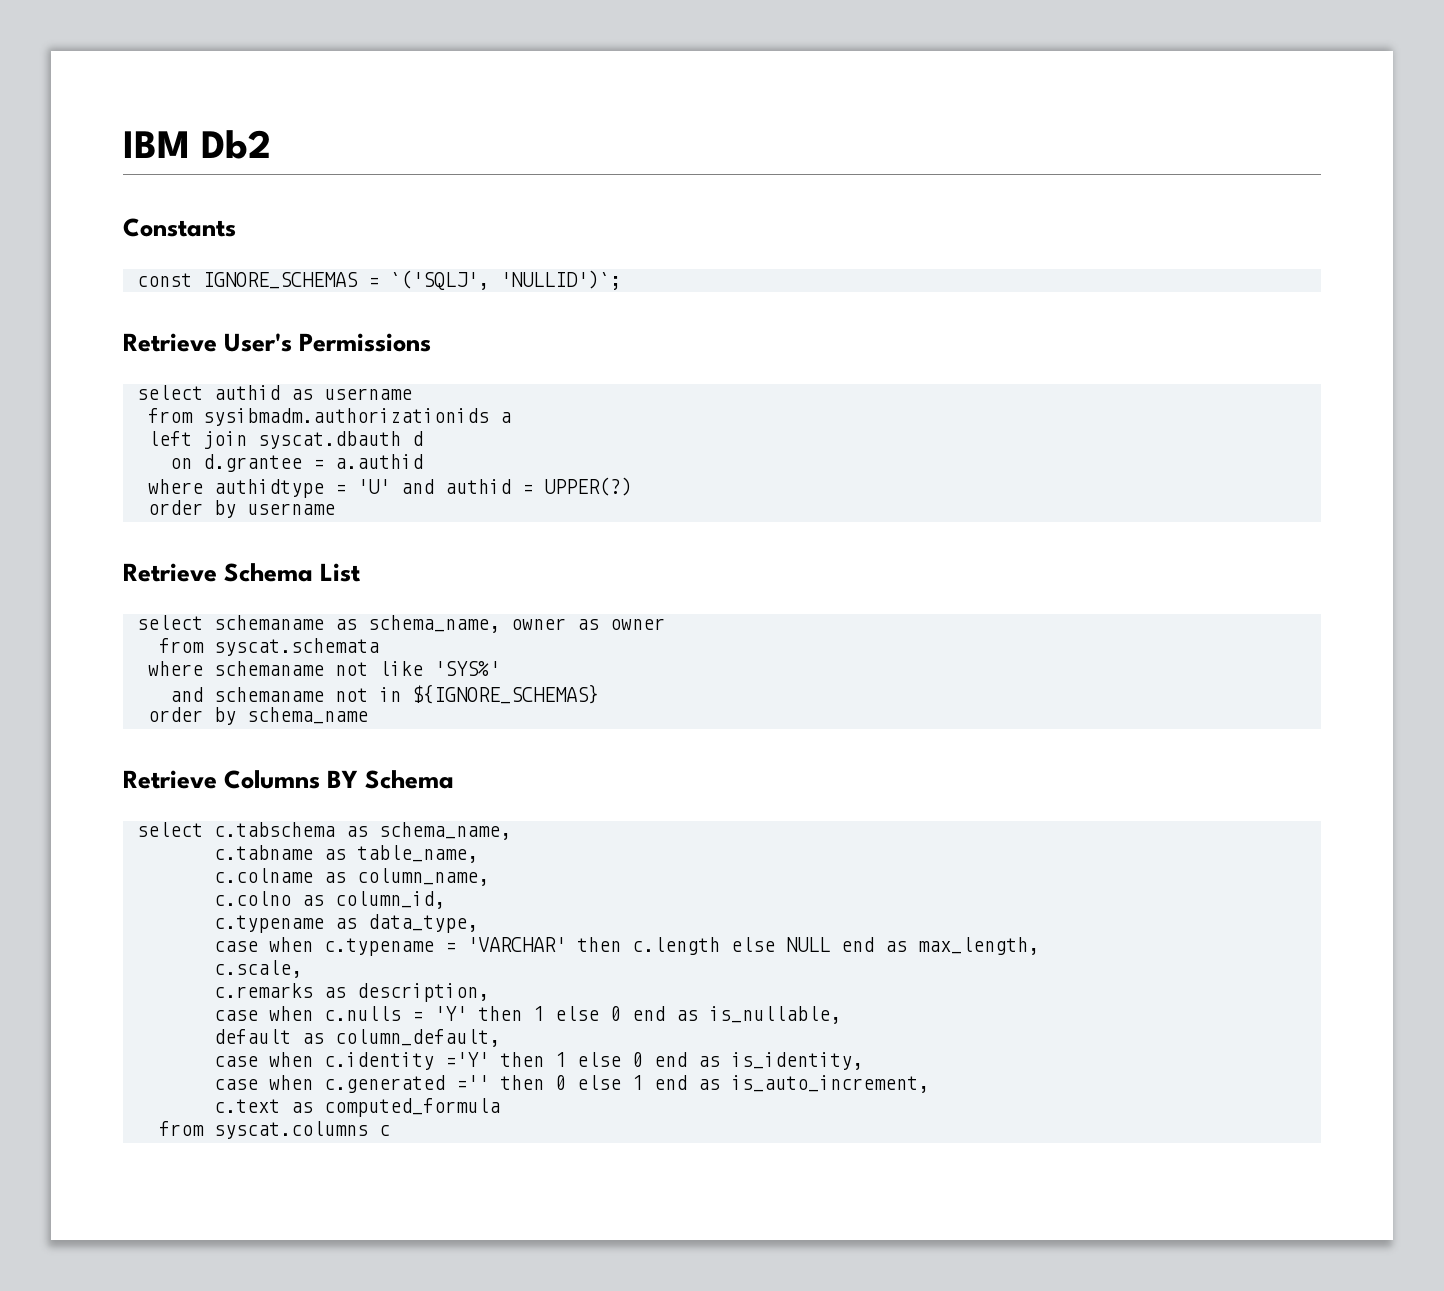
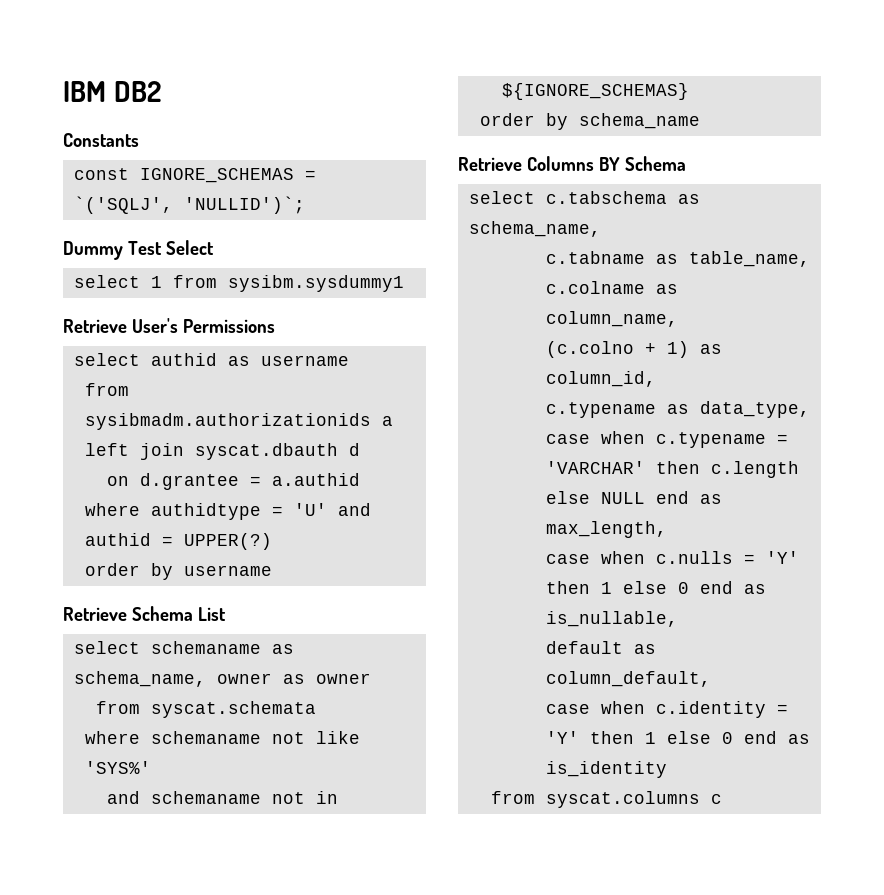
[201,130,271,159] Db2 -> [113,81,161,102] DB2
(621, 280) none -> [63,240,214,260] [73,275,404,292] // Dummy Test Select // select 1 from sysibm.sysdummy1
[213,891,291,906] c.colno -> [545,341,689,358] (c.colno + 1)
[213,960,302,978] [213,983,489,1002] // c.scale, // c.remarks as description, -> (667, 529) none
[444,1052,863,1070] [213,1075,929,1093] [213,1098,500,1117] ='Y' then 1 else 0 end as is_identity, // case when c.generated ='' then 0 else 1 end as is_auto_increment, // c.text as computed_formula -> [776,704,788,714] [545,731,810,744] [545,761,667,778] = 'Y' then 1 else 0 end as is_identity

